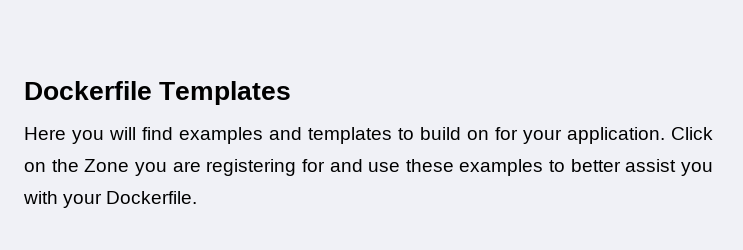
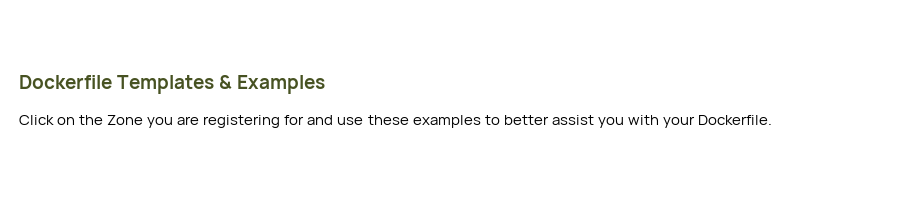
[24,127,665,144] // Here you will find examples and templates to build on for your application. -> [219,75,326,94] & Examples //

